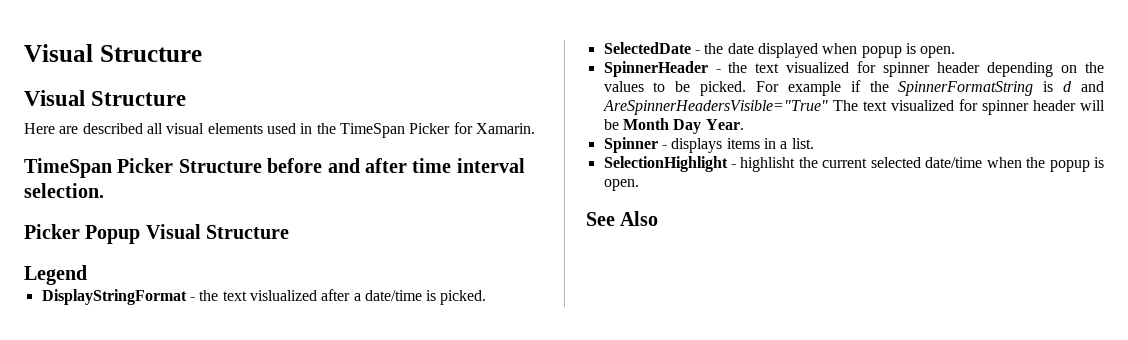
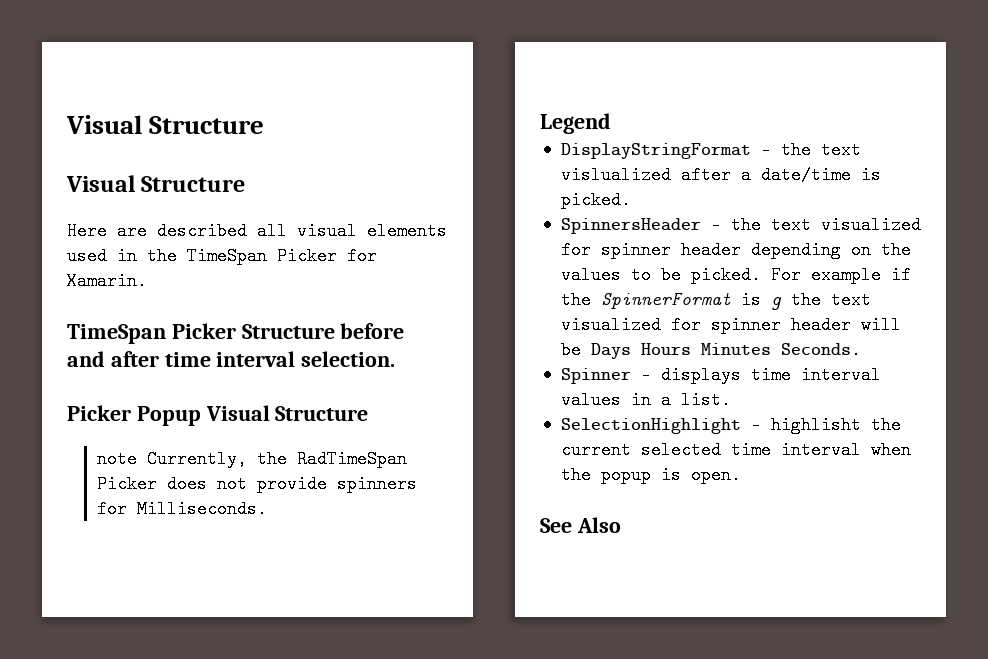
(290, 232) none -> [97,450,408,468] [97,475,418,493] [97,500,268,518] // note Currently, the RadTimeSpan Picker does not provide spinners for Milliseconds.
[603,42,956,58] [603,61,708,77] SelectedDate - the date displayed when popup is open. // SpinnerHeader -> [560,218,701,234] SpinnersHeader
[898,81,1104,96] [602,100,858,115] SpinnerFormatString is d and AreSpinnerHeadersVisible="True" The -> [600,291,821,310] SpinnerFormat is g the
[622,118,744,134] Month Day Year. -> [590,341,861,359] Days Hours Minutes Seconds.
[726,138,760,149] items -> [750,366,881,384] [560,391,621,409] time interval values
[925,157,983,168] date/time -> [730,441,861,459] time interval

